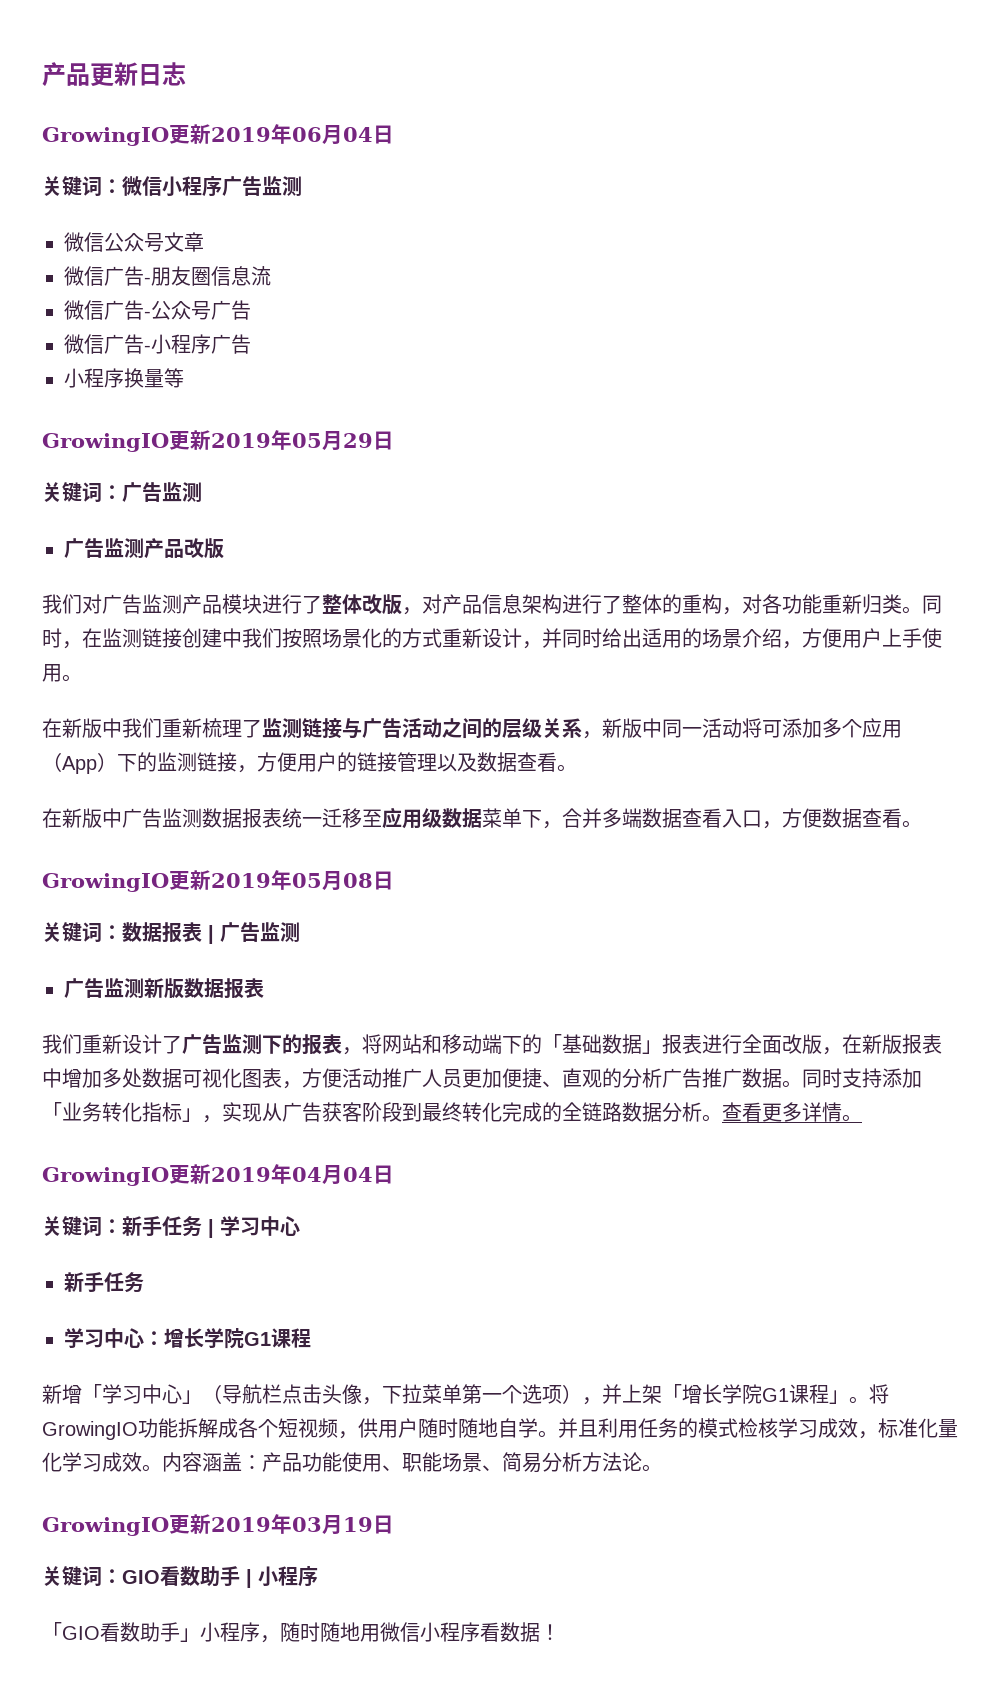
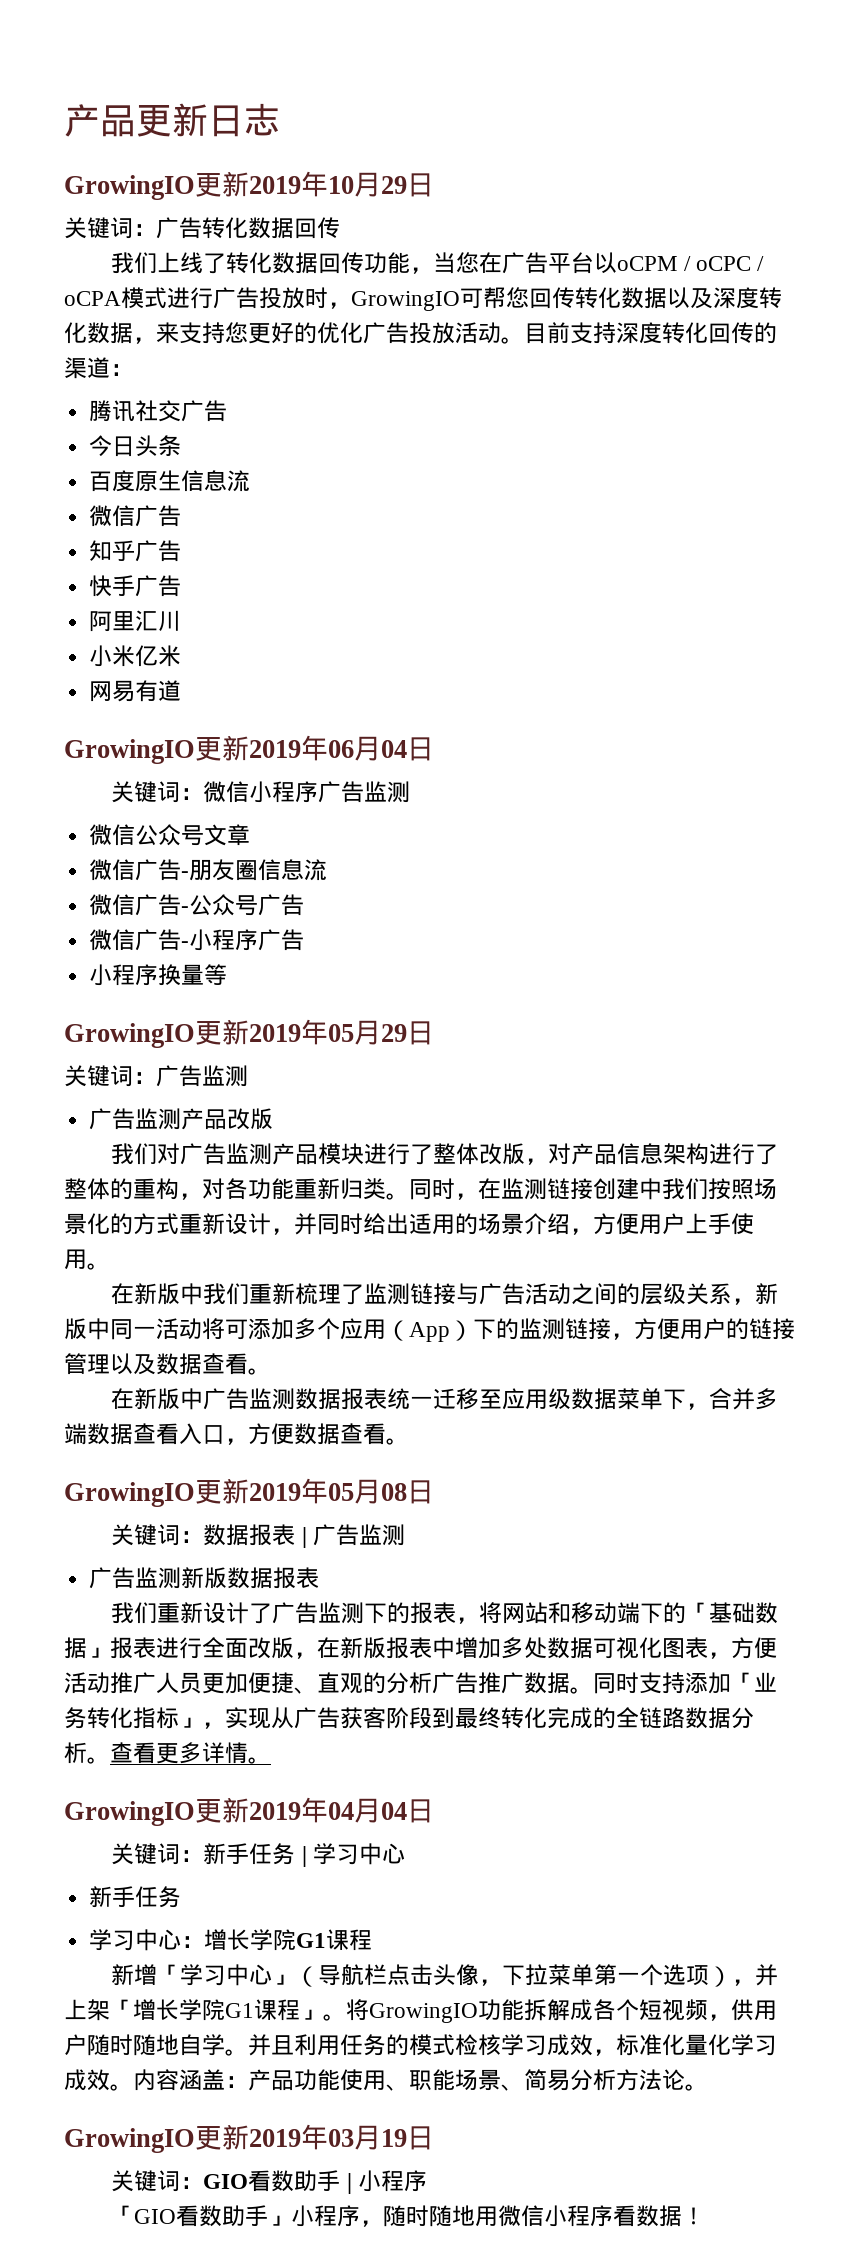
(186, 74) none -> [64,171,434,200] [64,217,340,239] [111,252,764,274] [64,287,782,311] [64,322,777,344] [64,357,133,379] [89,400,228,422] [89,435,182,457] [89,470,251,492] [89,505,182,527] [89,540,182,562] [89,575,182,597] [89,610,182,632] [89,645,182,667] [89,680,182,702] // GrowingIO更新2019年10月29日 // 关键词：广告转化数据回传 // 我们上线了转化数据回传功能，当您在广告平台以oCPM / oCPC / oCPA模式进行广告投放时，GrowingIO可帮您回传转化数据以及深度转化数据，来支持您更好的优化广告投放活动。目前支持深度转化回传的渠道： // 腾讯社交广告 // 今日头条 // 百度原生信息流 // 微信广告 // 知乎广告 // 快手广告 // 阿里汇川 // 小米亿米 // 网易有道

